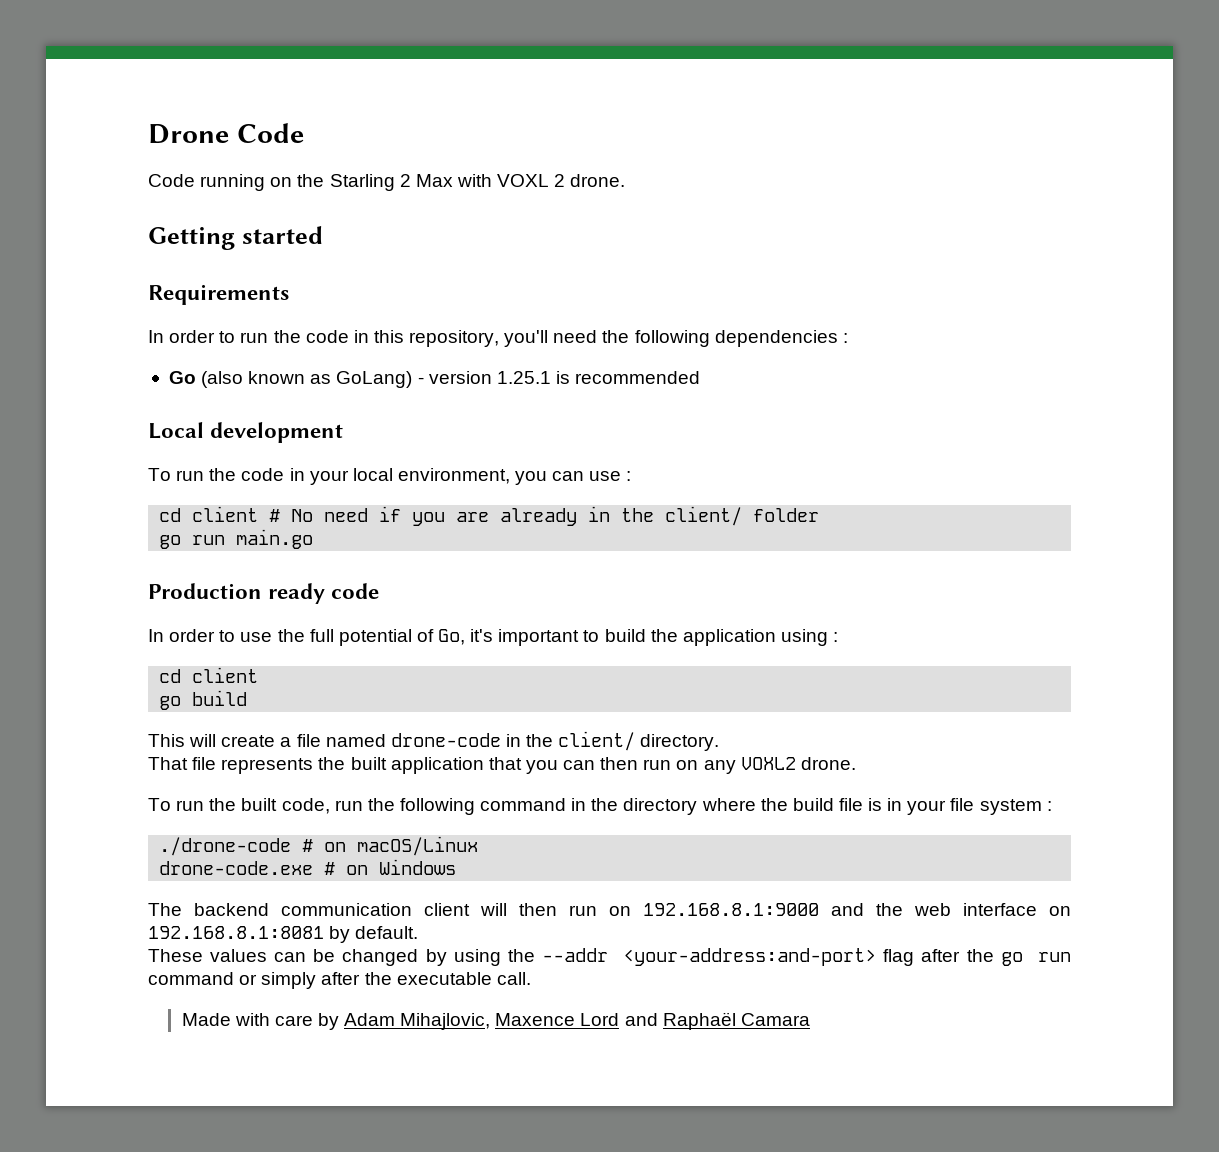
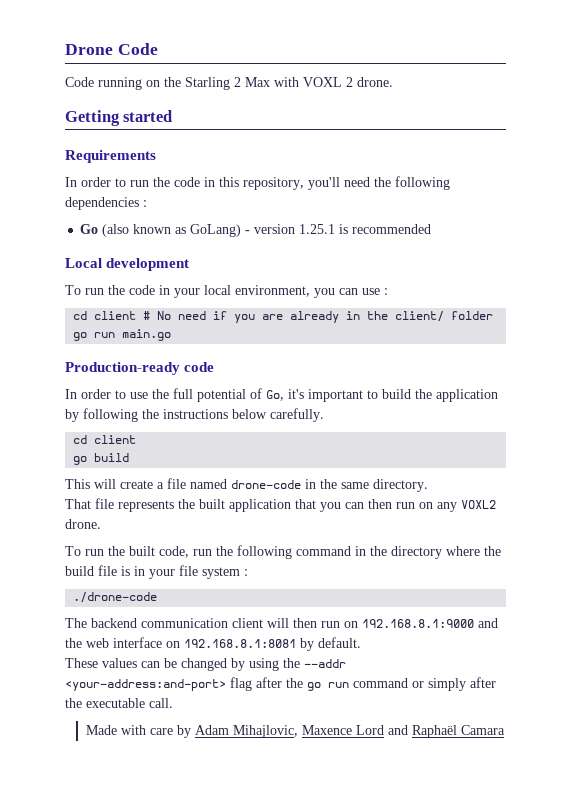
[148,583,326,604] Production ready -> [65,362,180,375] Production-ready
[780,629,839,646] using : -> [65,408,324,422] by following the instructions below carefully.
[558,731,636,751] client/ -> [341,482,369,489] same
[302,836,479,856] [159,859,457,875] # on macOS/Linux // drone-code.exe # on Windows -> (158, 597) none

